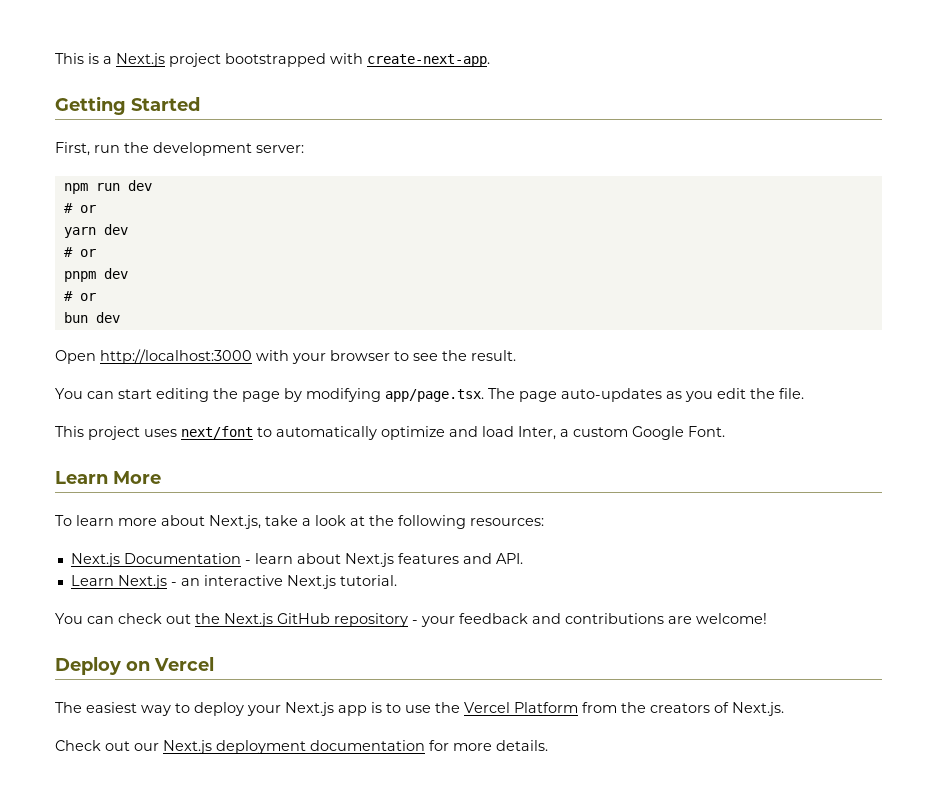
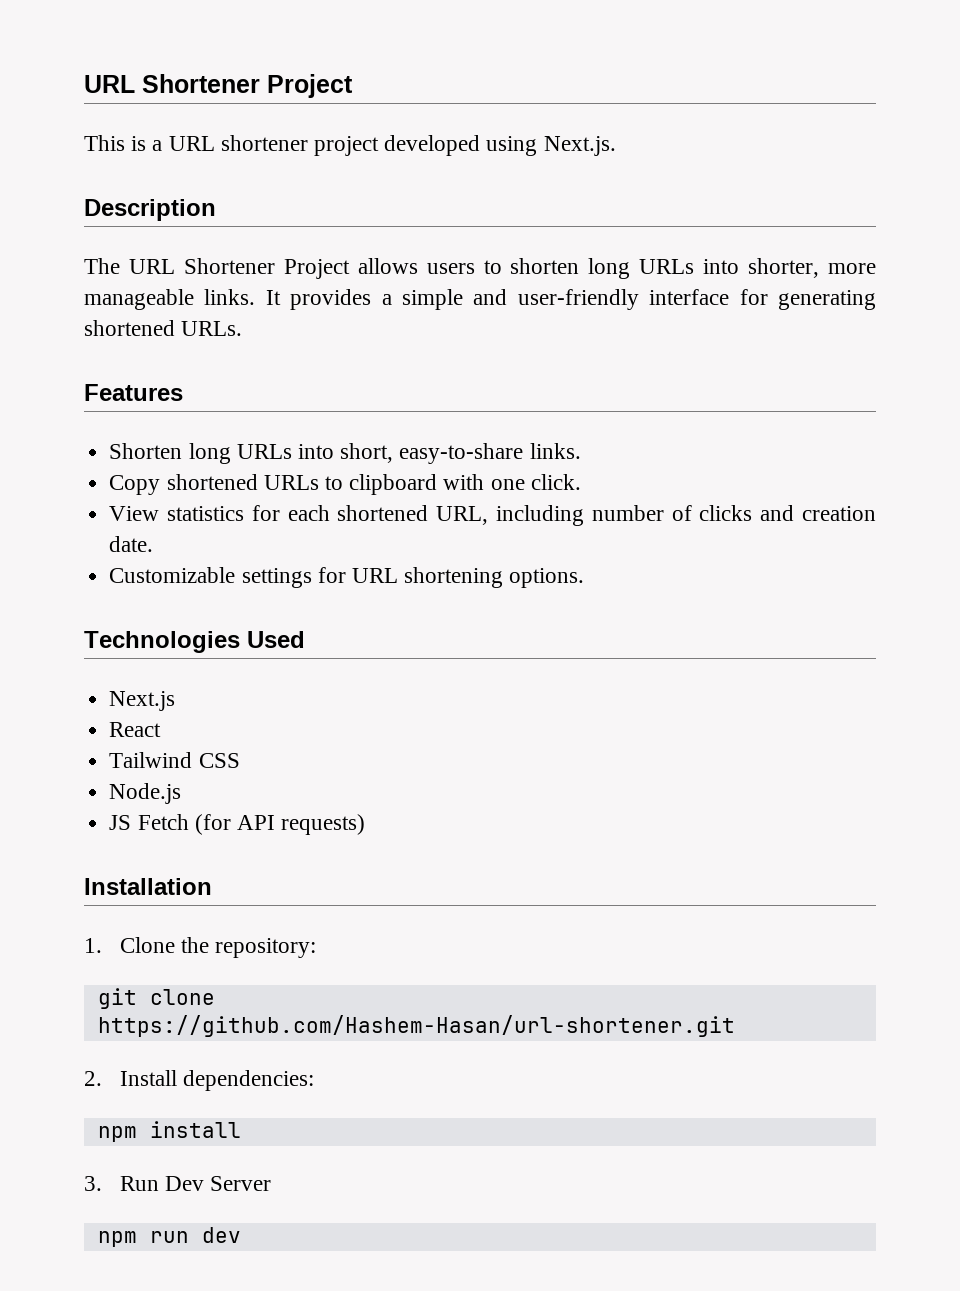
[55,53,490,67] [55,96,200,115] [55,142,304,156] [63,180,152,194] [63,203,96,213] [63,224,128,238] [63,247,96,257] [63,268,128,282] [63,291,96,301] [63,312,120,323] [55,349,516,364] [55,388,804,402] [55,426,725,440] [55,471,161,484] [55,515,544,529] [70,553,523,567] [70,575,397,589] [55,613,767,627] [55,657,214,675] [55,702,784,716] [55,740,548,754] This is a Next.js project bootstrapped with create-next-app. // Getting Started // First, run the development server: // npm run dev // # or // yarn dev // # or // pnpm dev // # or // bun dev // Open http://localhost:3000 with your browser to see the result. // You can start editing the page by modifying app/page.tsx. The page auto-updates as you edit the file. // This project uses next/font to automatically optimize and load Inter, a custom Google Font. // Learn More // To learn more about Next.js, take a look at the following resources: // Next.js Documentation - learn about Next.js features and API. // Learn Next.js - an interactive Next.js tutorial. // You can check out the Next.js GitHub repository - your feedback and contributions are welcome! // Deploy on Vercel // The easiest way to deploy your Next.js app is to use the Vercel Platform from the creators of Next.js. // Check out our Next.js deployment documentation for more details. -> [84,74,353,98] [84,135,616,156] [84,199,216,221] [84,258,876,279] [84,289,876,310] [84,320,243,336] [84,384,183,401] [109,443,581,464] [109,474,581,495] [109,505,876,526] [109,536,154,552] [109,567,585,588] [84,631,305,653] [109,691,176,711] [109,722,162,737] [109,752,240,768] [109,783,182,804] [109,814,366,835] [84,878,212,895] [84,937,317,958] [97,988,215,1009] [97,1015,735,1037] [84,1070,314,1091] [97,1121,241,1142] [84,1176,272,1191] [97,1227,241,1247] URL Shortener Project // This is a URL shortener project developed using Next.js. // Description // The URL Shortener Project allows users to shorten long URLs into shorter, more manageable links. It provides a simple and user-friendly interface for generating shortened URLs. // Features // Shorten long URLs into short, easy-to-share links. // Copy shortened URLs to clipboard with one click. // View statistics for each shortened URL, including number of clicks and creation date. // Customizable settings for URL shortening options. // Technologies Used // Next.js // React // Tailwind CSS // Node.js // JS Fetch (for API requests) // Installation // 1. Clone the repository: // git clone https://github.com/Hashem-Hasan/url-shortener.git // 2. Install dependencies: // npm install // 3. Run Dev Server // npm run dev

